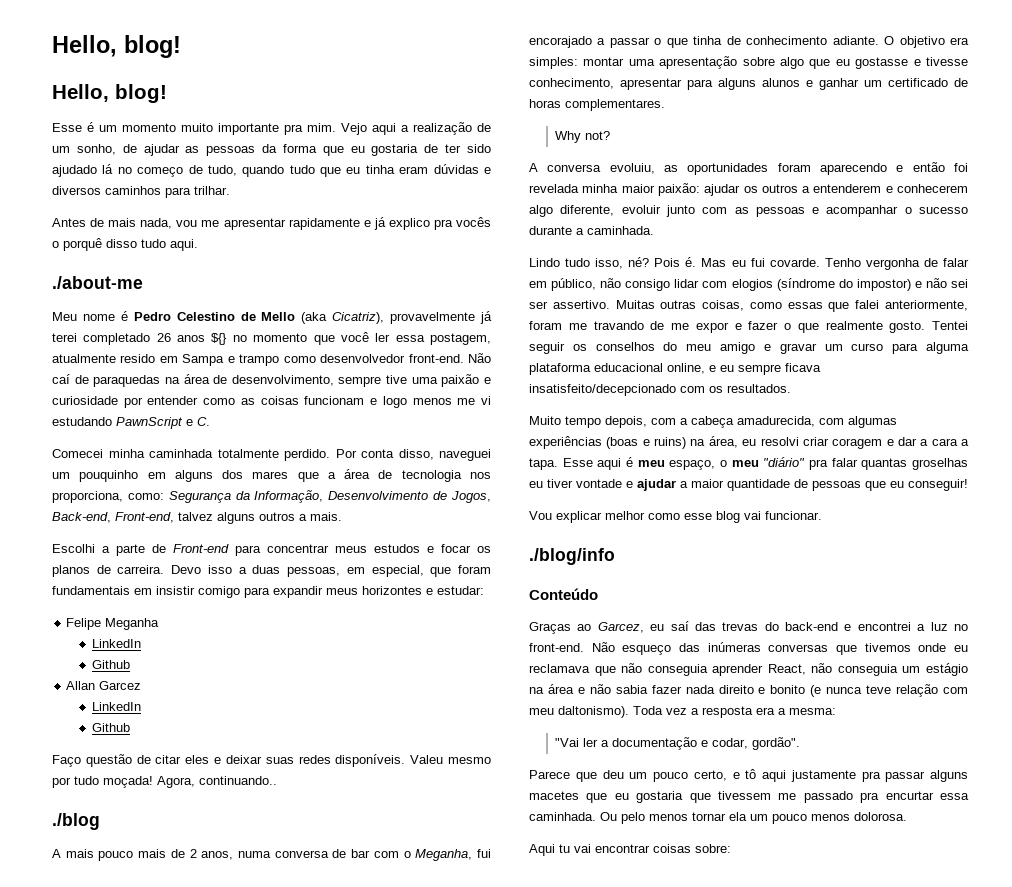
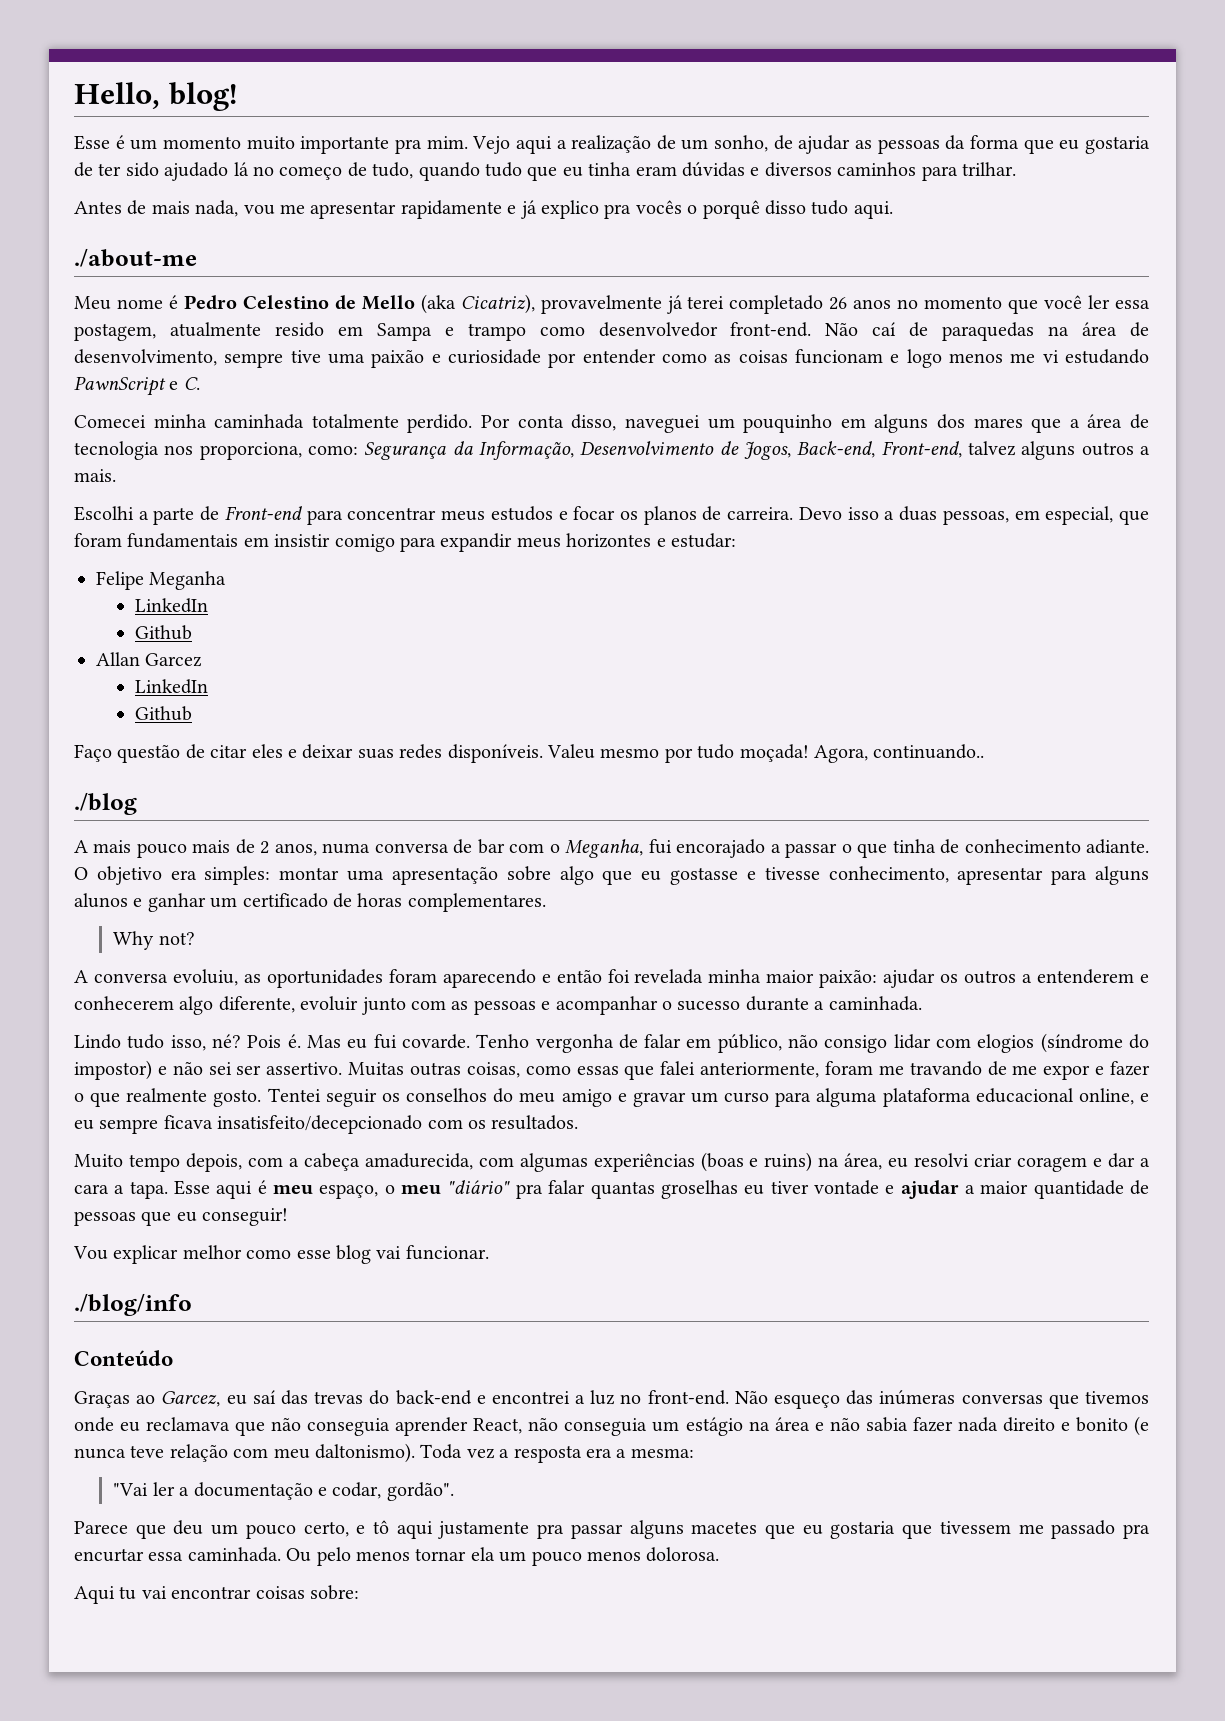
[52,35,181,58] [52,84,167,103] Hello, blog! // Hello, blog! -> [74,82,237,111] Hello, blog!
[211,333,228,345] ${} -> (892, 304) none

